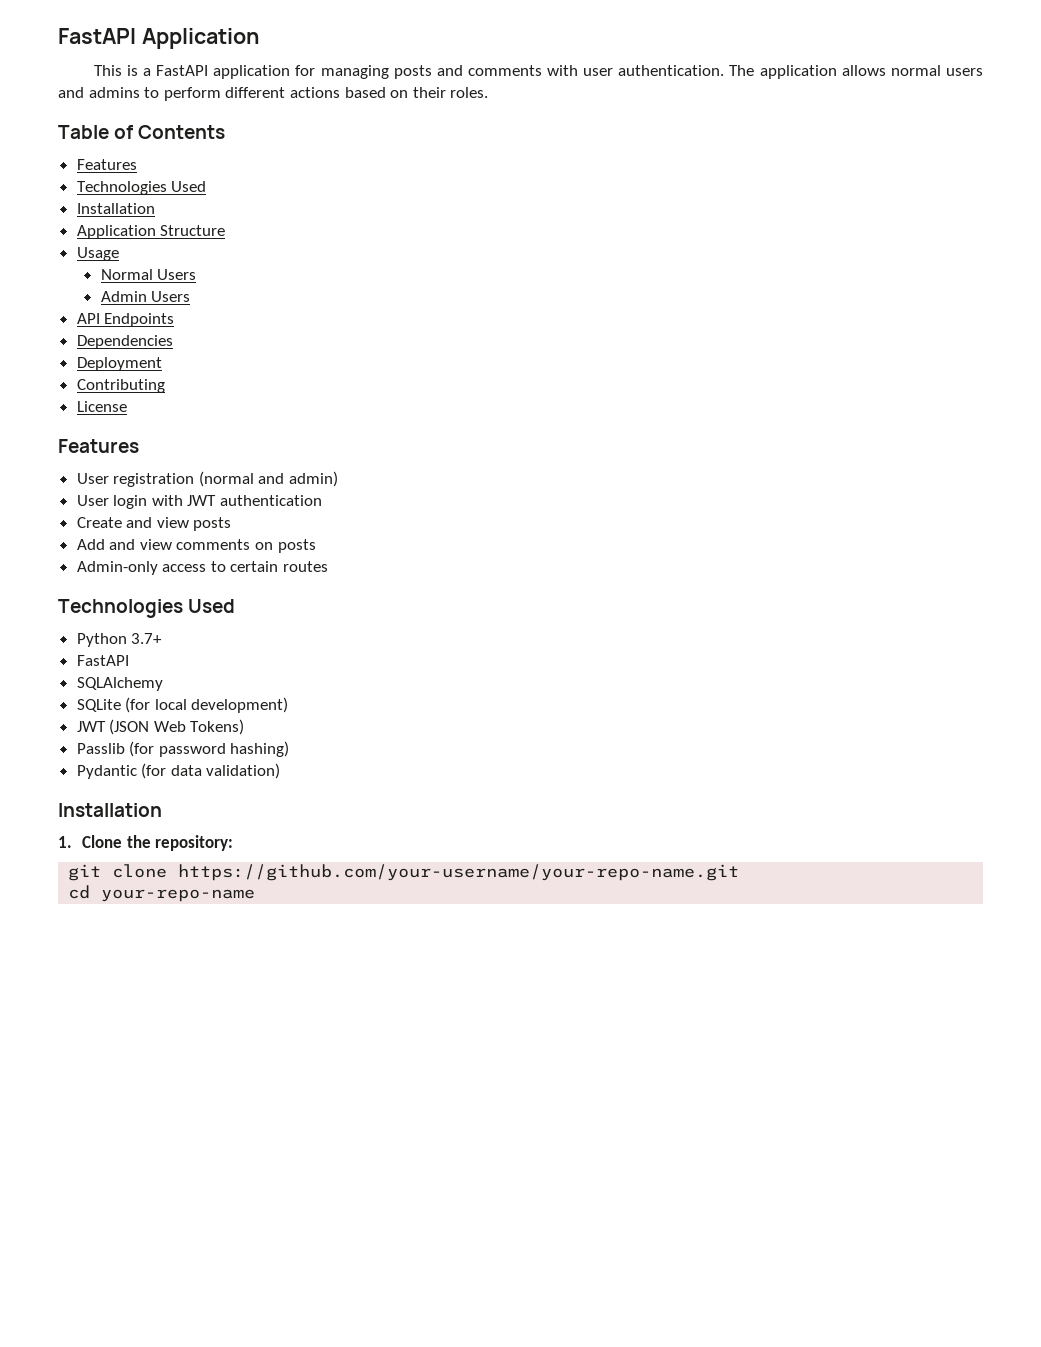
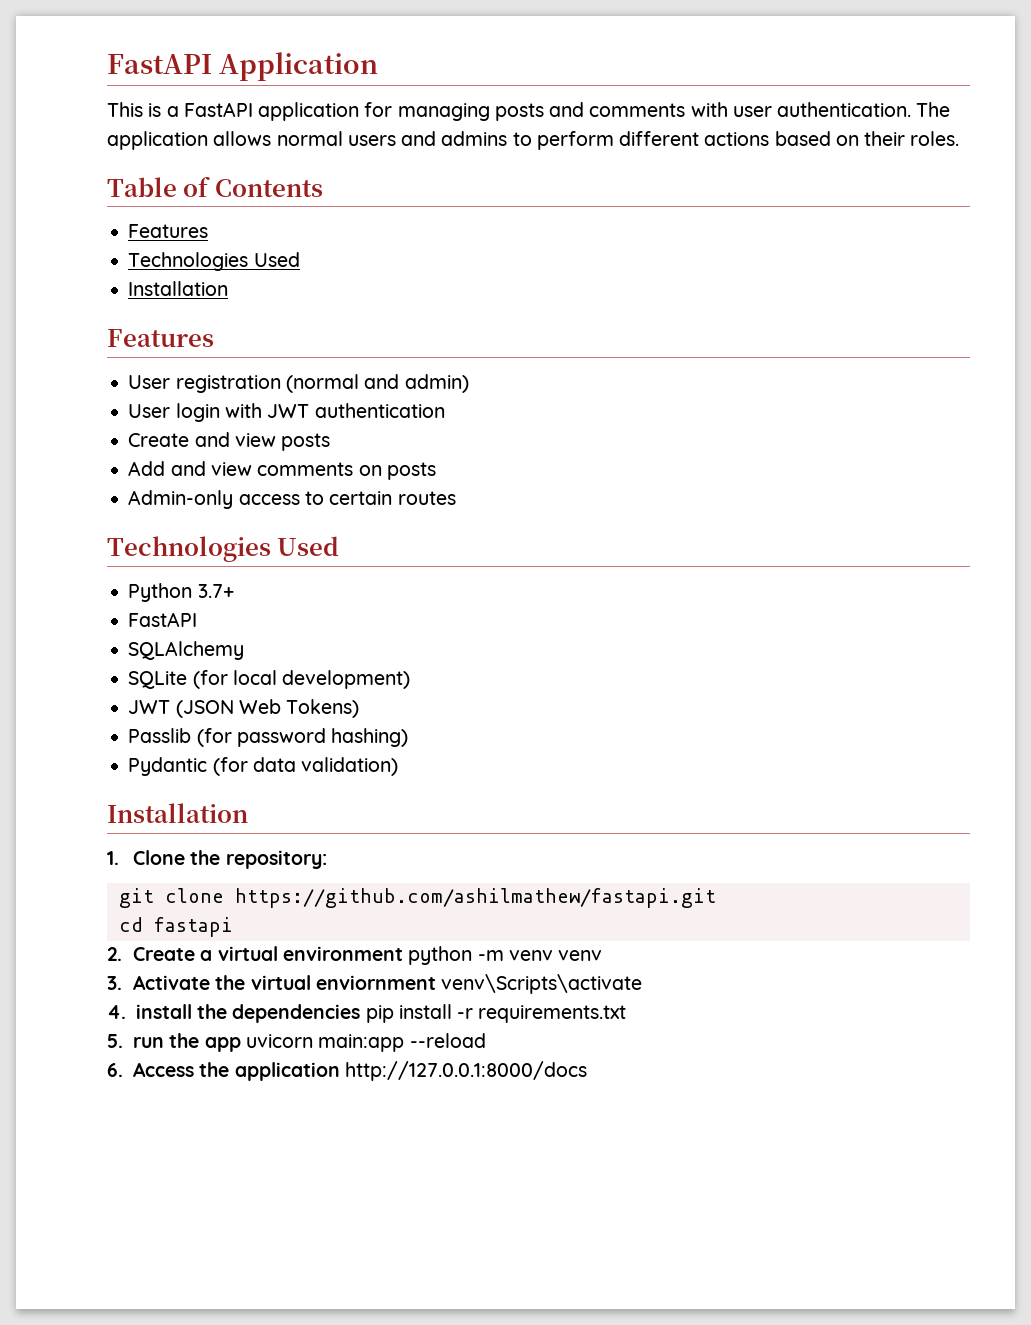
[76,225,226,239] [76,247,119,261] [100,269,197,280] [100,291,191,302] [76,313,175,327] [76,335,173,349] [76,357,162,371] [76,379,165,393] [76,401,127,412] // Application Structure // Usage // Normal Users // Admin Users // API Endpoints // Dependencies // Deployment // Contributing // License -> (229, 288) none
[178,864,740,881] https://github.com/your-username/your-repo-name.git -> [234,888,716,908] https://github.com/ashilmathew/fastapi.git
[101,889,256,902] your-repo-name -> [153,917,233,937] [107,946,603,965] [107,974,643,994] [107,1004,627,1023] [107,1033,486,1052] [107,1061,588,1081] fastapi // 2. Create a virtual environment python -m venv venv // 3. Activate the virtual enviornment venv\Scripts\activate // 4. install the dependencies pip install -r requirements.txt // 5. run the app uvicorn main:app --reload // 6. Access the application http://127.0.0.1:8000/docs

